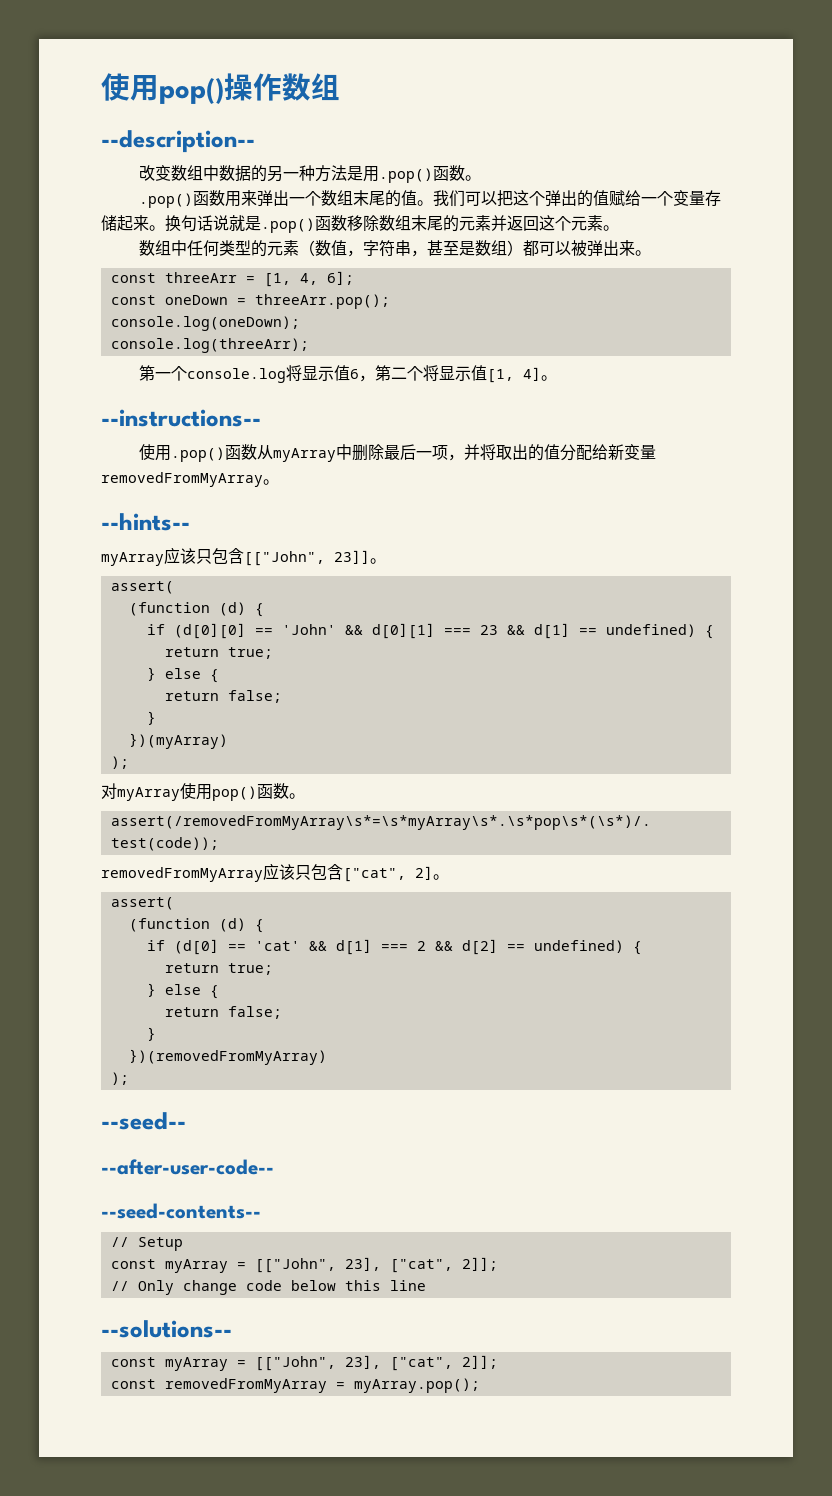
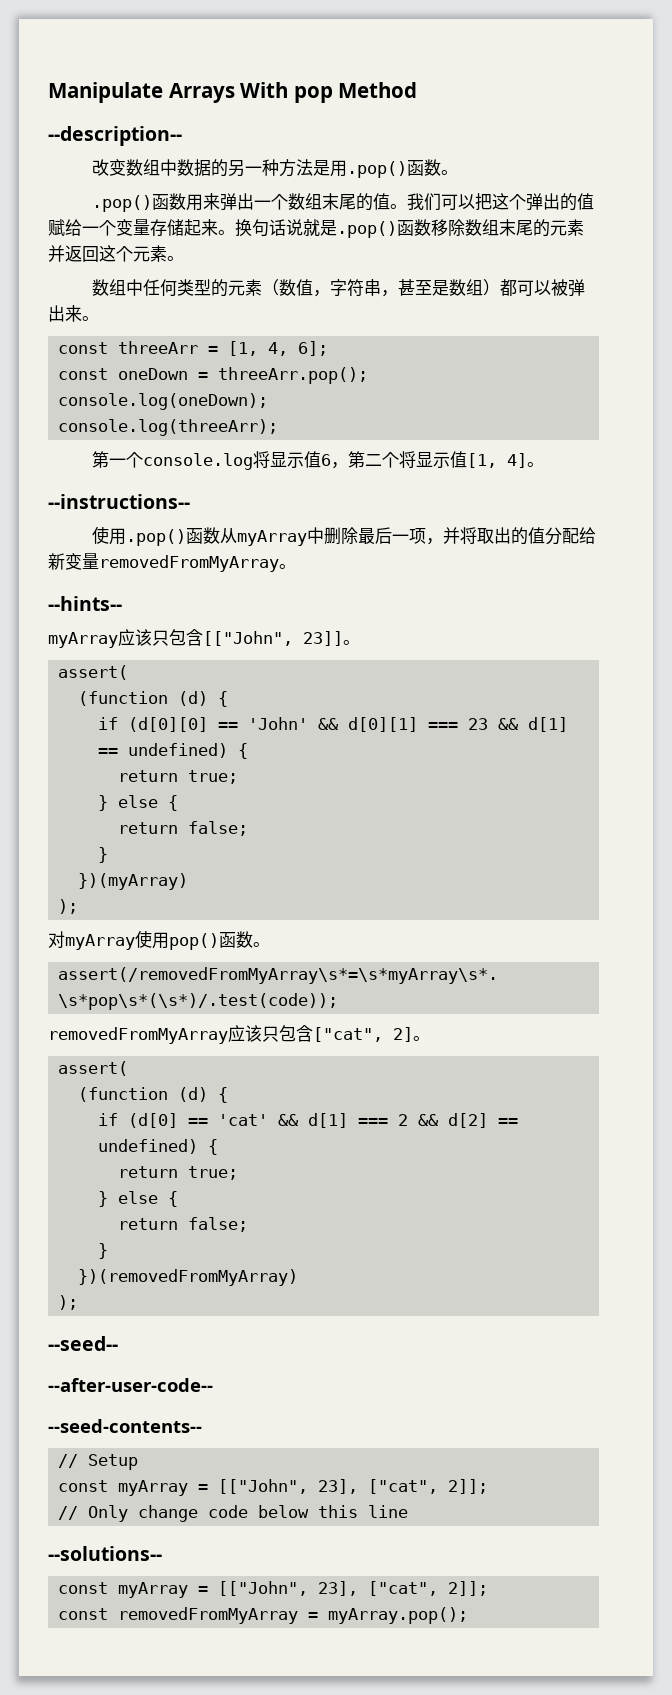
[101,73,340,104] 使用pop()操作数组 -> [48,82,418,103] Manipulate Arrays With pop Method

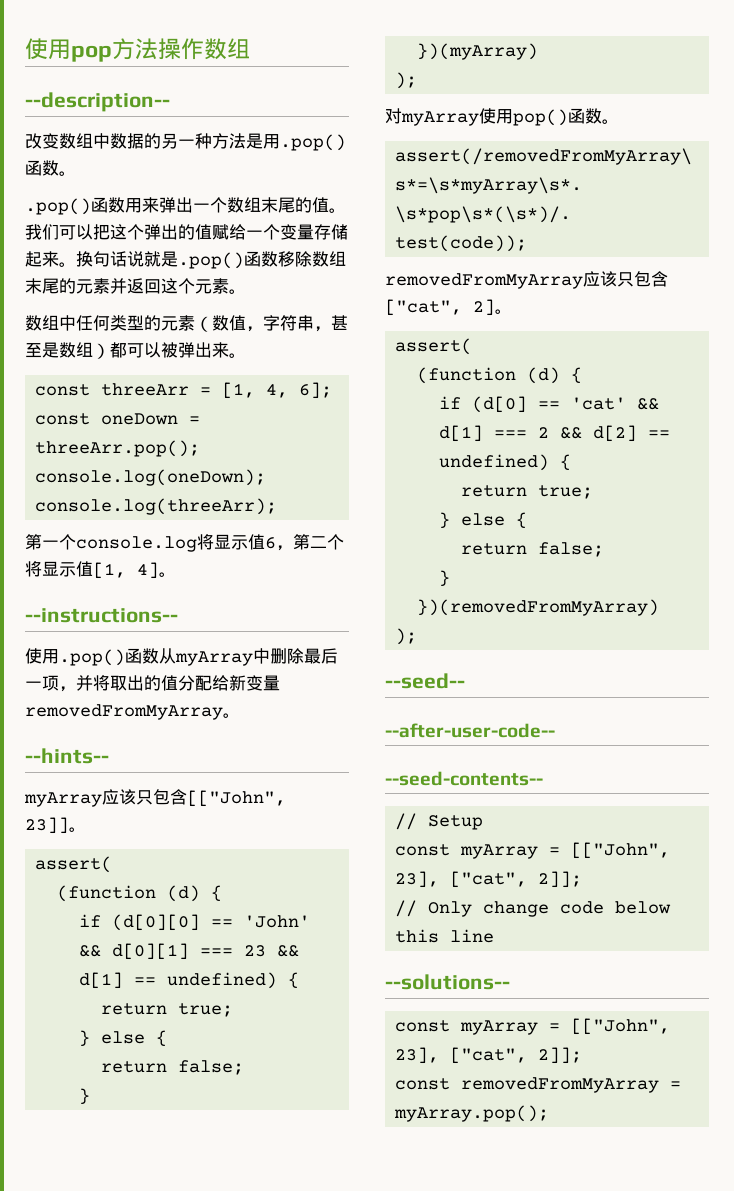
[48,82,418,103] Manipulate Arrays With pop Method -> [25,38,250,62] 使用pop方法操作数组

